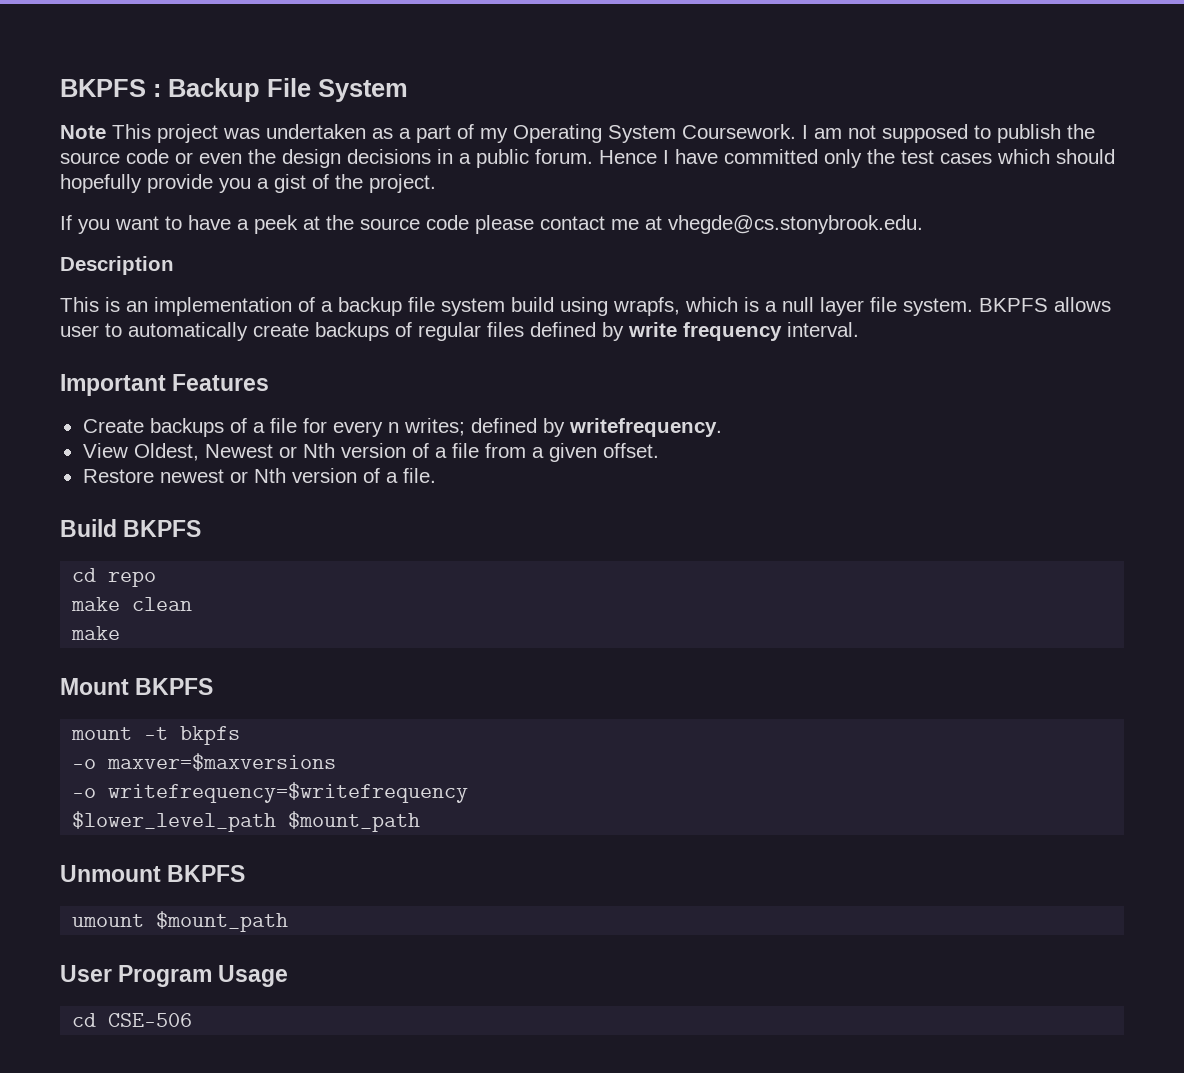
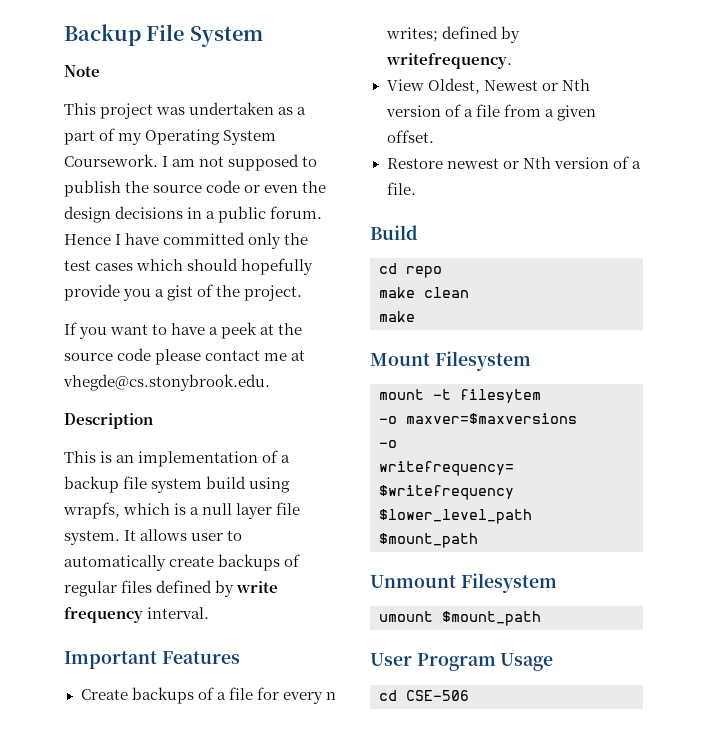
[60,79,161,97] BKPFS : -> (64, 35) none
(106, 132) none -> (100, 71) //
[979,298,1048,312] BKPFS -> [124,530,137,541] It
[123,520,202,537] BKPFS -> (418, 232) none
[135,678,214,695] BKPFS -> [434,351,531,371] Filesystem
[180,726,241,745] bkpfs -> [460,389,541,403] filesytem
[167,865,246,882] BKPFS -> [460,573,557,593] Filesystem

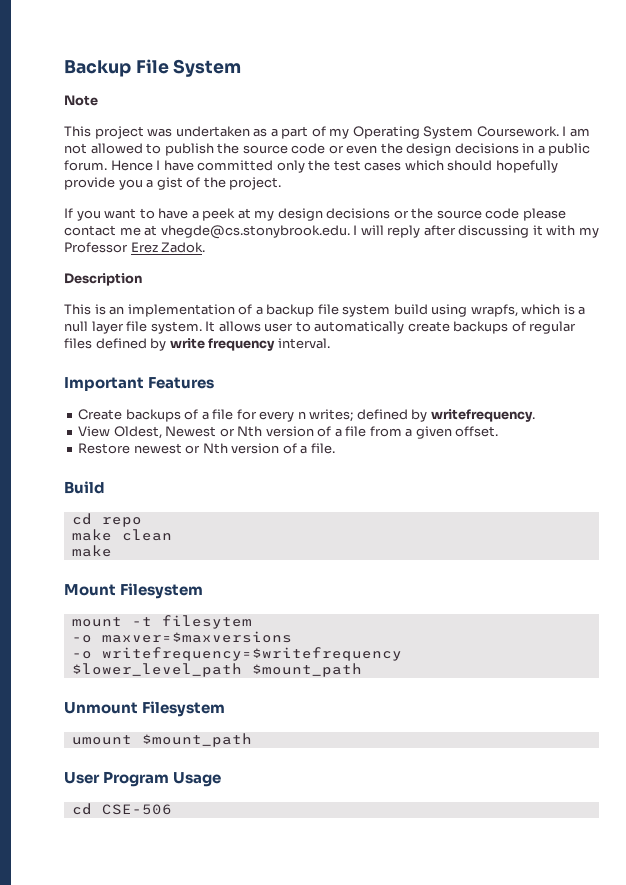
[228,154,300,171] supposed -> [90,143,143,154] allowed
(275, 329) none -> [254,208,409,221] my design decisions or
(270, 382) none -> [353,225,599,238] [64,242,206,253] I will reply after discussing it with my Professor Erez Zadok.

